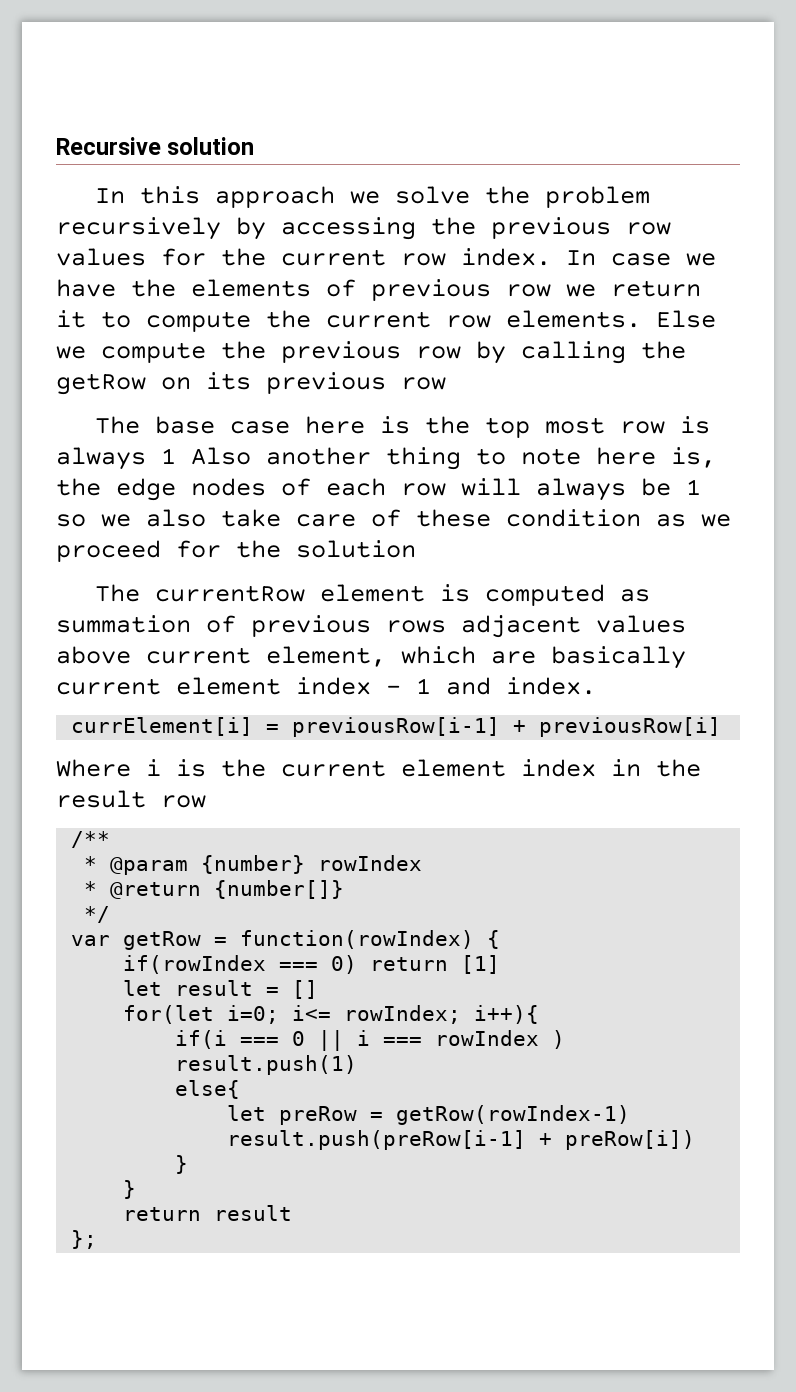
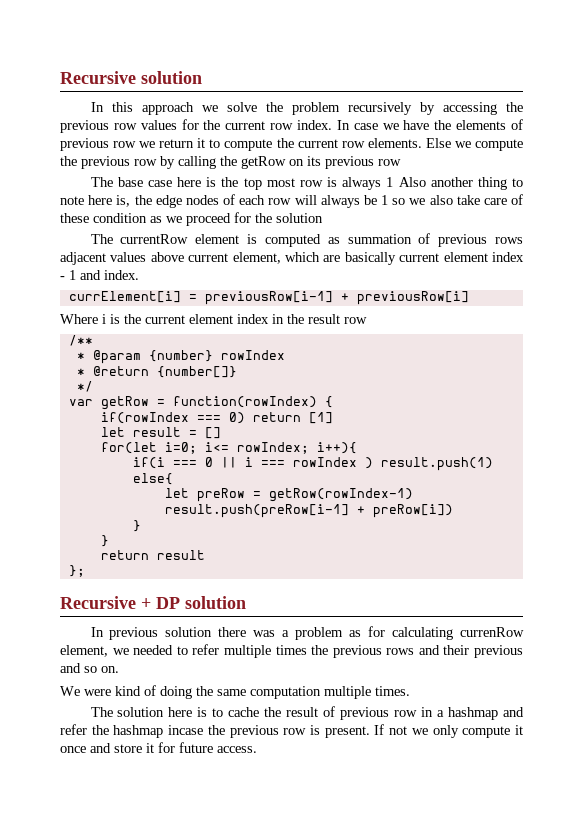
(98, 1239) none -> [60,596,246,609] [90,626,524,640] [60,644,523,658] [60,663,119,673] [60,685,410,699] [90,706,524,720] [60,724,523,738] [60,742,257,753] // Recursive + DP solution // In previous solution there was a problem as for calculating currenRow element, we needed to refer multiple times the previous rows and their previous and so on. // We were kind of doing the same computation multiple times. // The solution here is to cache the result of previous row in a hashmap and refer the hashmap incase the previous row is present. If not we only compute it once and store it for future access.

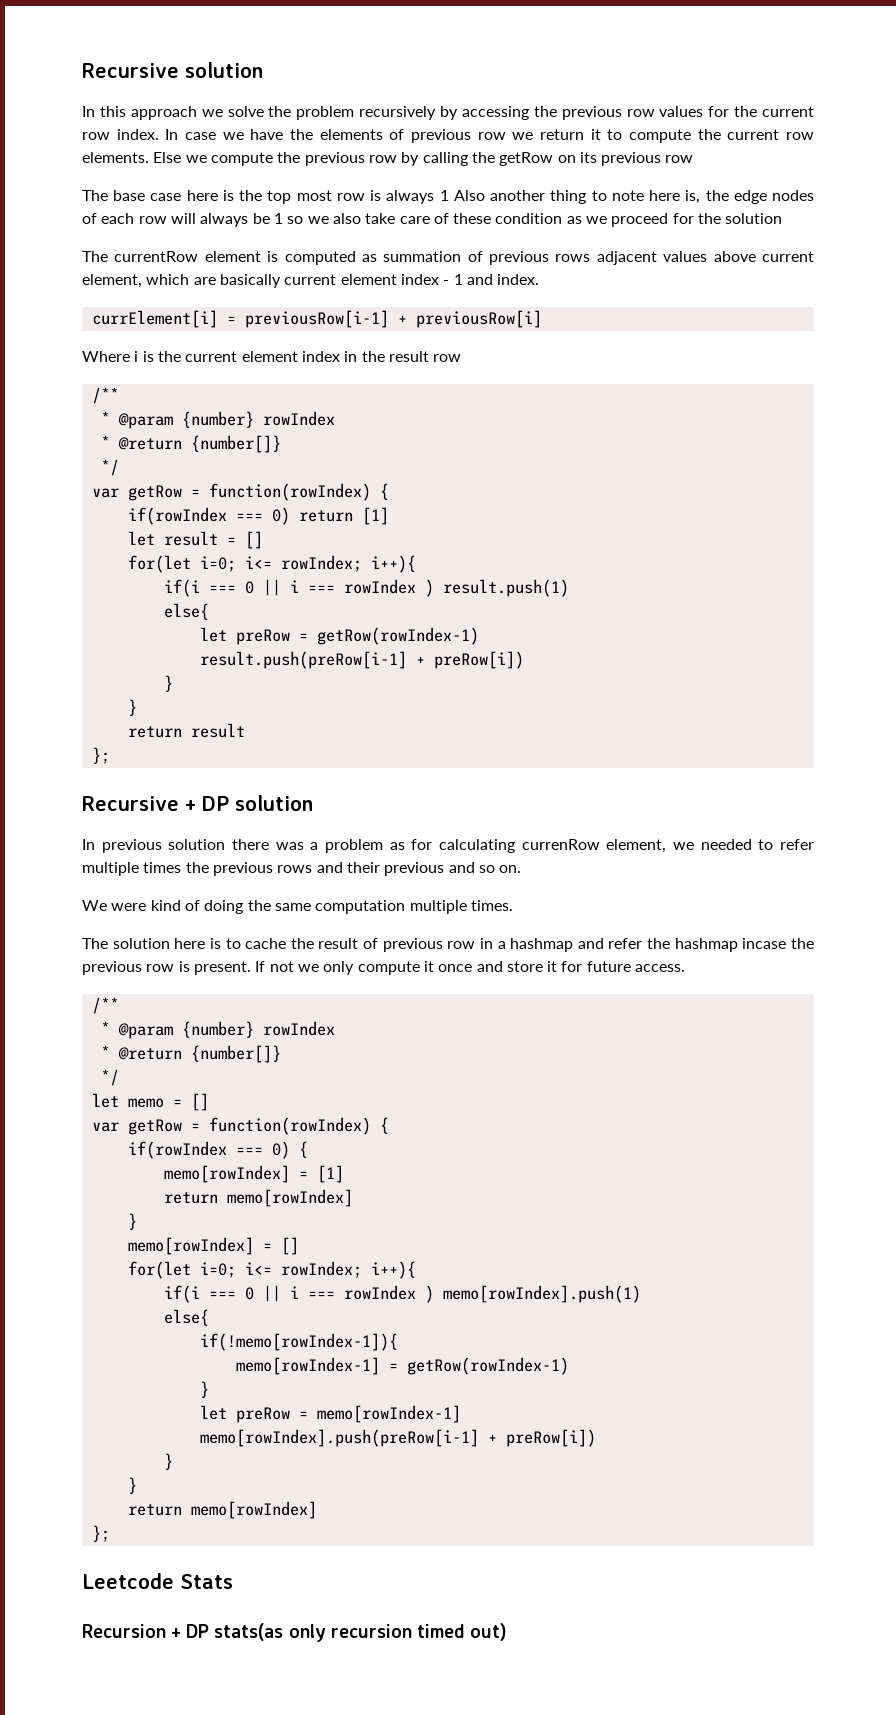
(257, 749) none -> [91,997,119,1014] [100,1021,335,1039] [100,1045,281,1063] [100,1069,119,1086] [91,1093,209,1111] [91,1117,389,1135] [127,1141,308,1159] [163,1165,344,1183] [163,1189,353,1207] [127,1213,137,1230] [127,1237,299,1255] [127,1261,416,1279] [163,1285,641,1303] [163,1309,209,1326] [199,1333,398,1351] [235,1357,569,1375] [199,1381,209,1398] [199,1405,461,1423] [199,1429,596,1447] [163,1453,173,1470] [127,1477,137,1494] [127,1501,317,1519] [91,1525,110,1542] [82,1573,233,1589] [82,1623,507,1642] // /** // * @param {number} rowIndex // * @return {number[]} // */ // let memo = [] // var getRow = function(rowIndex) { // if(rowIndex === 0) { // memo[rowIndex] = [1] // return memo[rowIndex] // } // memo[rowIndex] = [] // for(let i=0; i<= rowIndex; i++){ // if(i === 0 || i === rowIndex ) memo[rowIndex].push(1) // else{ // if(!memo[rowIndex-1]){ // memo[rowIndex-1] = getRow(rowIndex-1) // } // let preRow = memo[rowIndex-1] // memo[rowIndex].push(preRow[i-1] + preRow[i]) // } // } // return memo[rowIndex] // }; // Leetcode Stats // Recursion + DP stats(as only recursion timed out)

